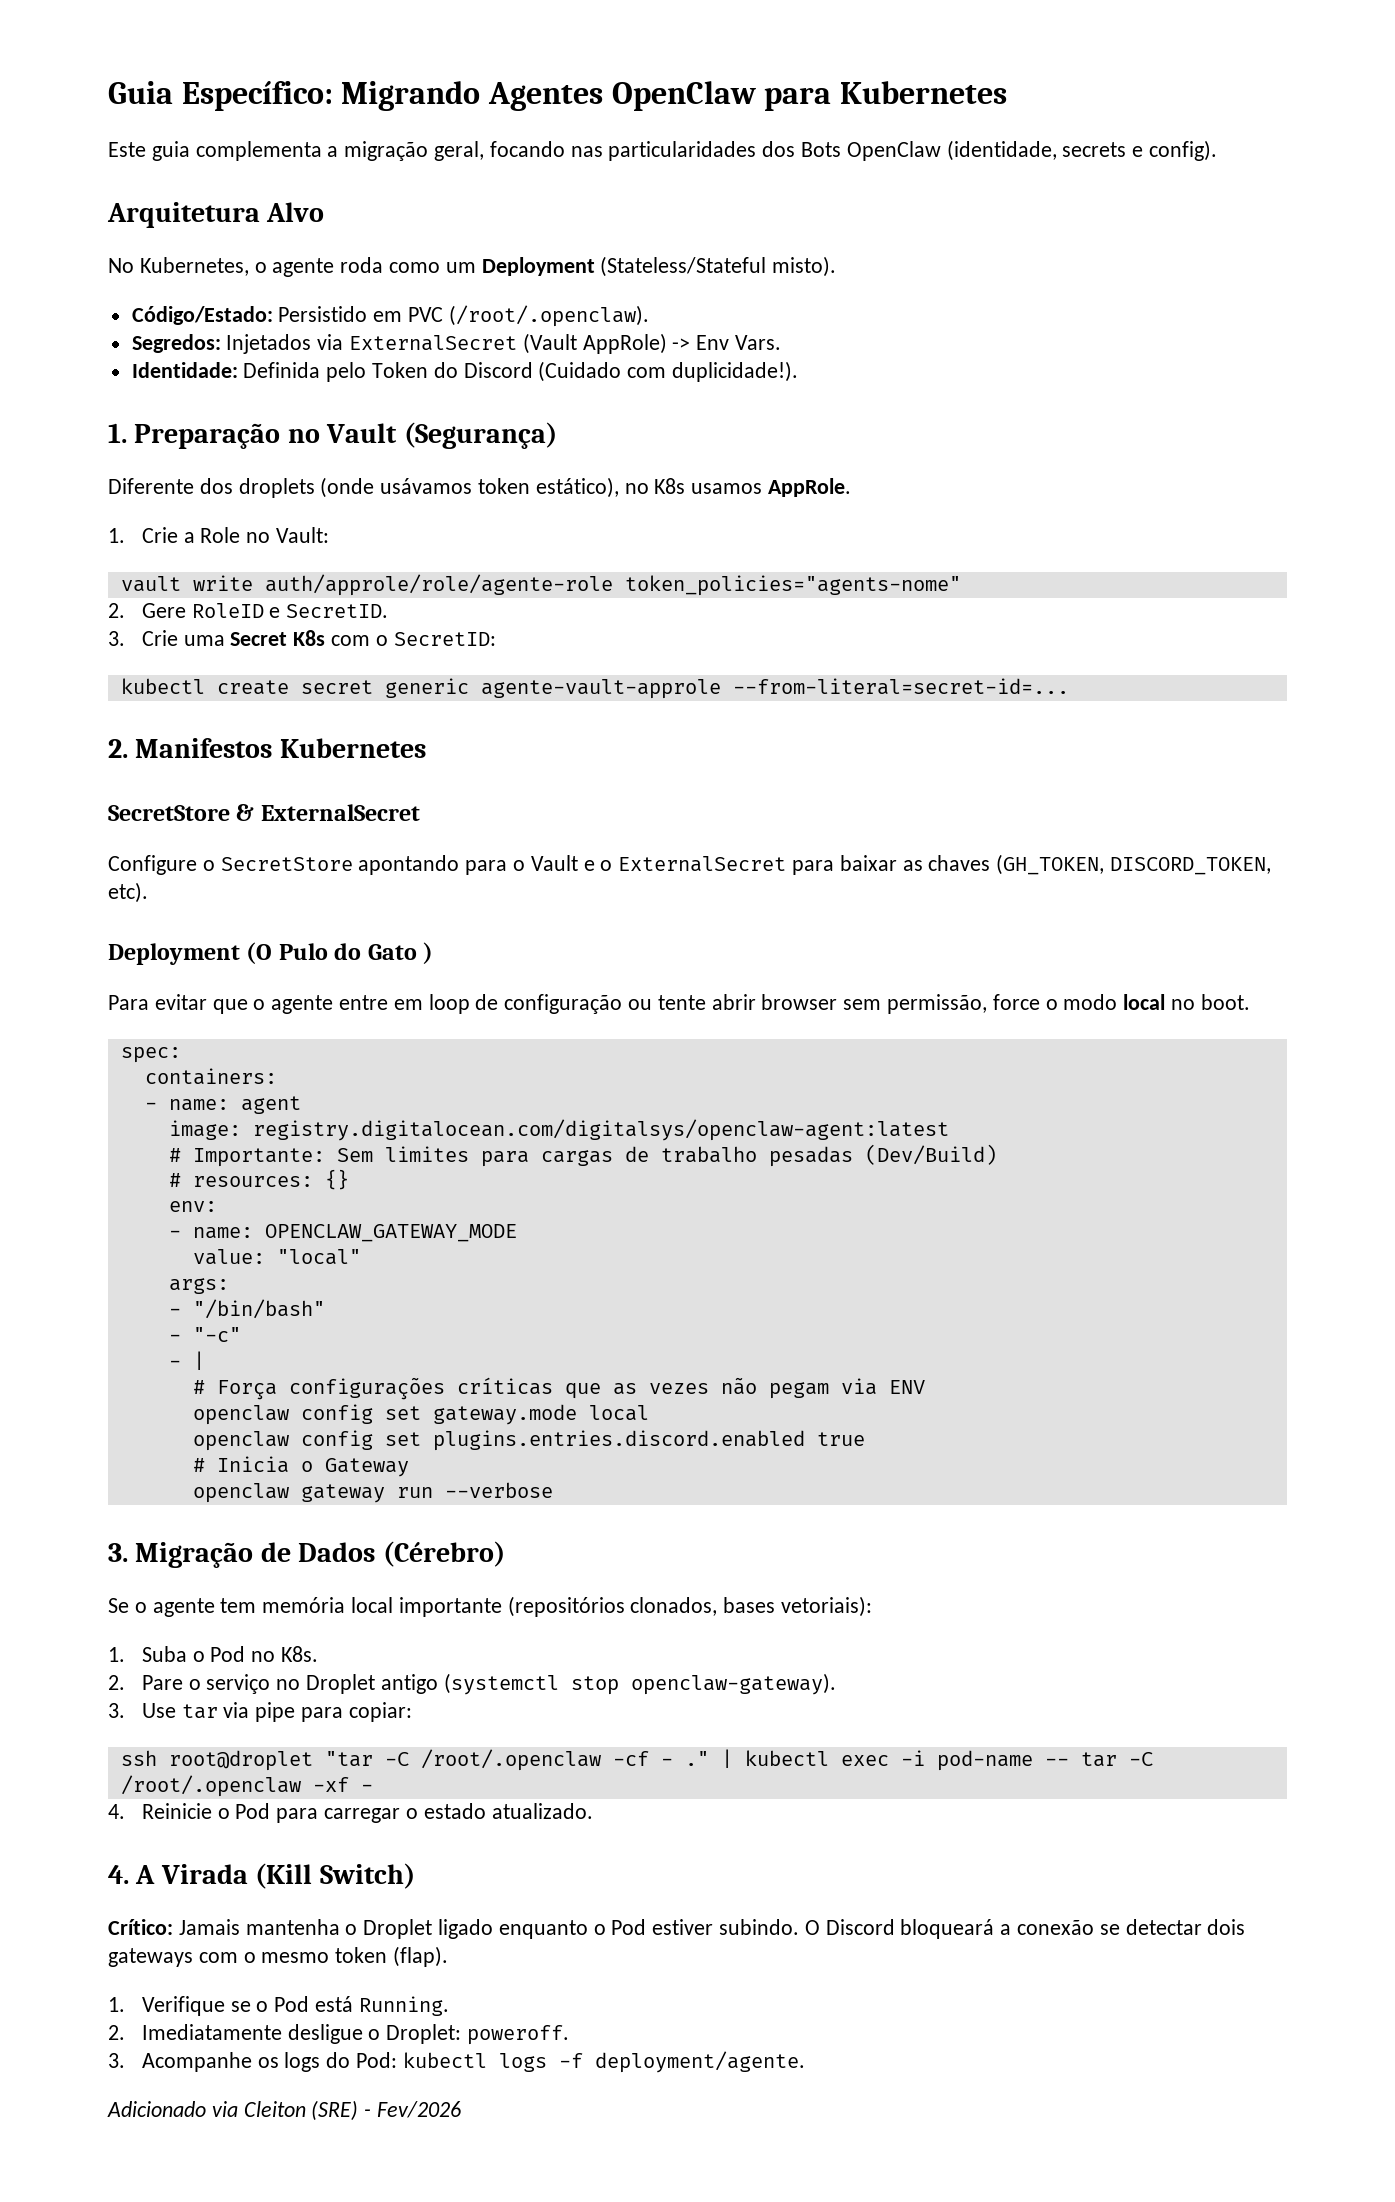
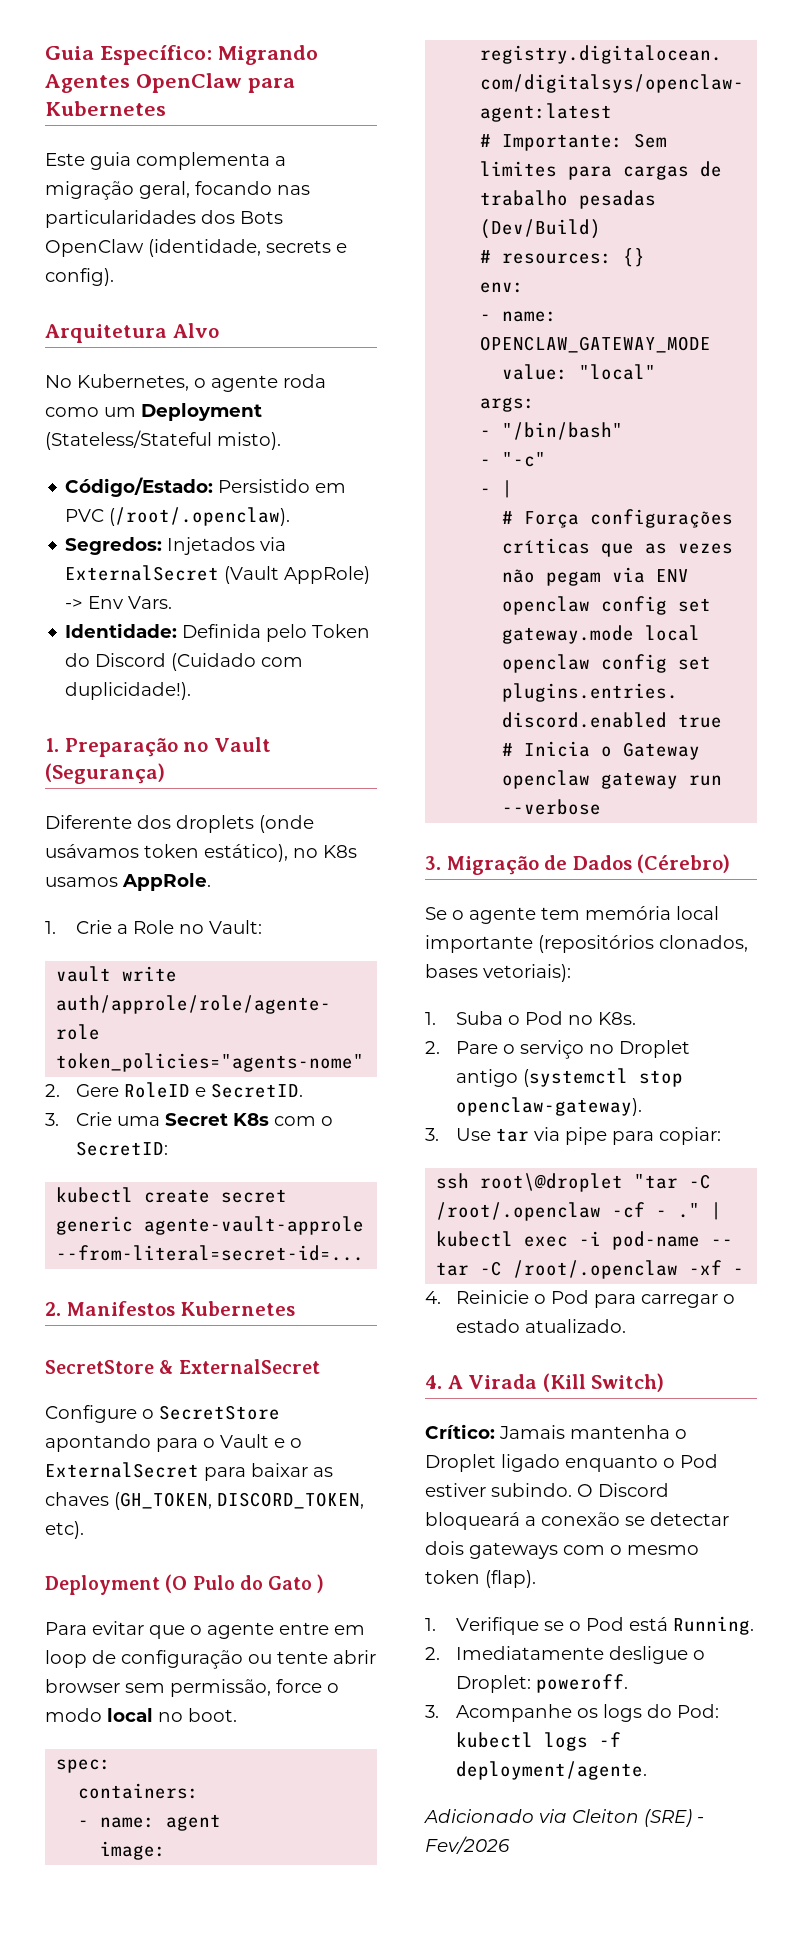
[168,1750,313,1771] root@droplet -> [480,1173,624,1192] root\@droplet

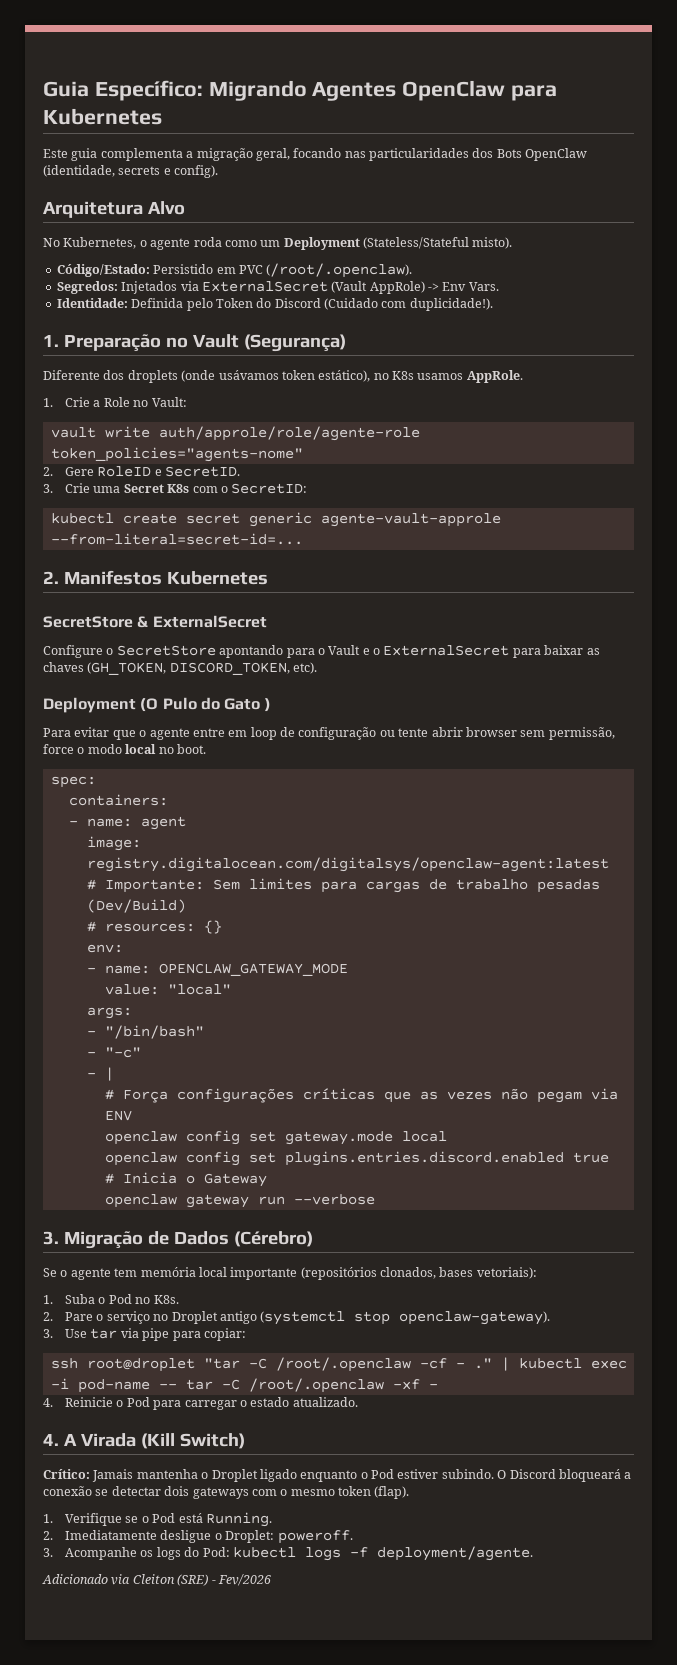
[480,1173,624,1192] root\@droplet -> [86,1358,195,1372] root@droplet

